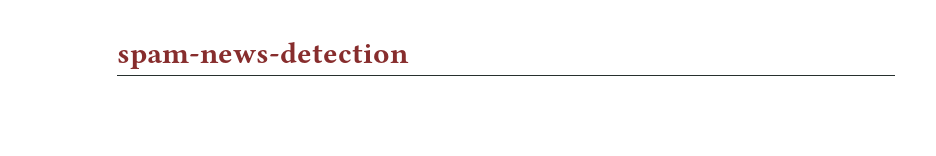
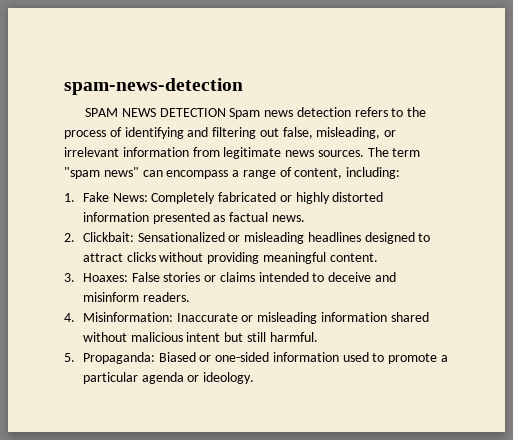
(409, 55) none -> [84,107,427,119] [64,127,397,139] [64,147,421,159] [64,167,401,179] [64,192,384,204] [82,212,305,224] [64,232,431,244] [82,252,378,264] [64,272,396,282] [82,292,190,302] [64,312,429,324] [82,332,318,342] [64,352,448,364] [82,372,255,384] // SPAM NEWS DETECTION Spam news detection refers to the process of identifying and filtering out false, misleading, or irrelevant information from legitimate news sources. The term "spam news" can encompass a range of content, including: // 1. Fake News: Completely fabricated or highly distorted information presented as factual news. // 2. Clickbait: Sensationalized or misleading headlines designed to attract clicks without providing meaningful content. // 3. Hoaxes: False stories or claims intended to deceive and misinform readers. // 4. Misinformation: Inaccurate or misleading information shared without malicious intent but still harmful. // 5. Propaganda: Biased or one-sided information used to promote a particular agenda or ideology.

